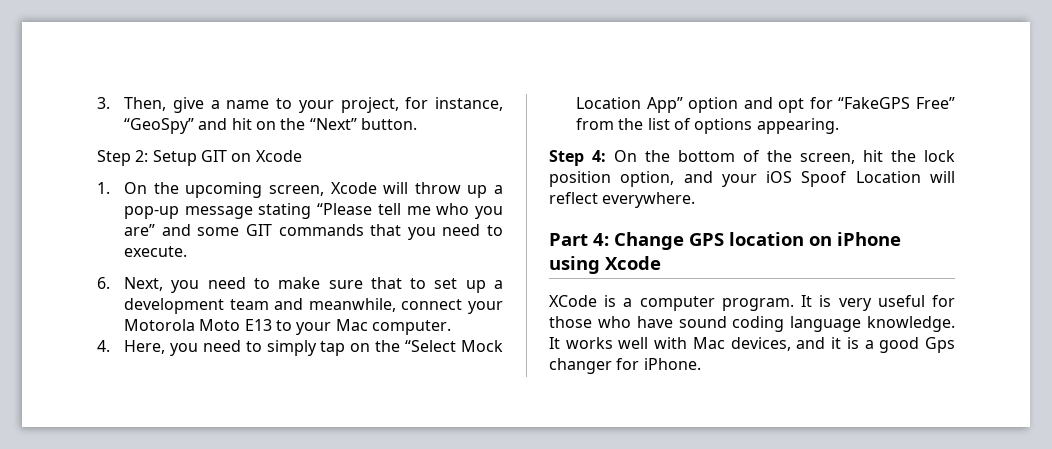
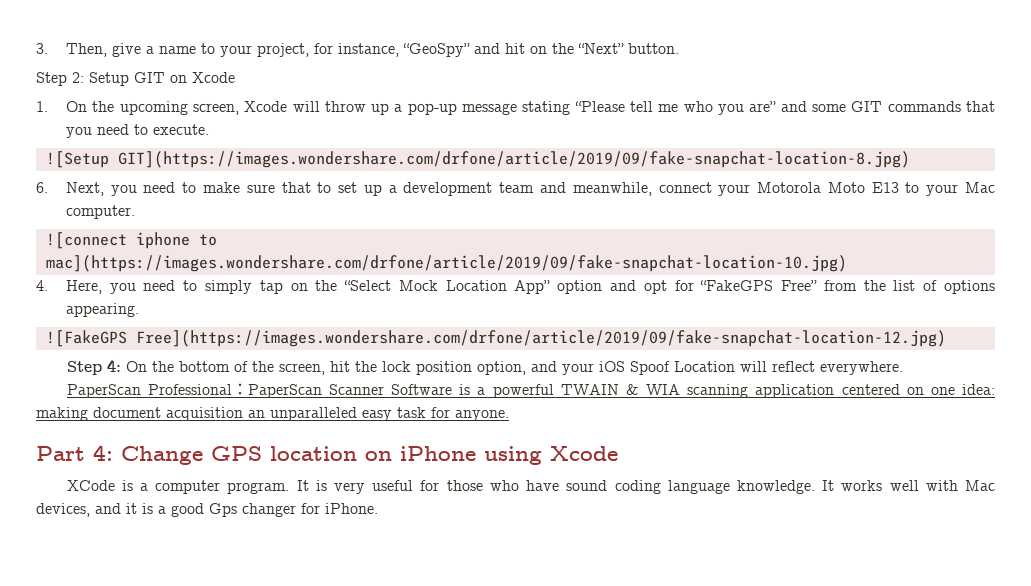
(188, 251) none -> [45,151,910,168] // ![Setup GIT](https://images.wondershare.com/drfone/article/2019/09/fake-snapchat-location-8.jpg)
(452, 327) none -> [45,232,217,249] [45,255,847,272] // ![connect iphone to mac](https://images.wondershare.com/drfone/article/2019/09/fake-snapchat-location-10.jpg)
(839, 126) none -> [45,330,946,347] // ![FakeGPS Free](https://images.wondershare.com/drfone/article/2019/09/fake-snapchat-location-12.jpg)
(696, 200) none -> [66,383,995,398] [36,407,509,421] // PaperScan Professional：PaperScan Scanner Software is a powerful TWAIN & WIA scanning application centered on one idea: making document acquisition an unparalleled easy task for anyone.

